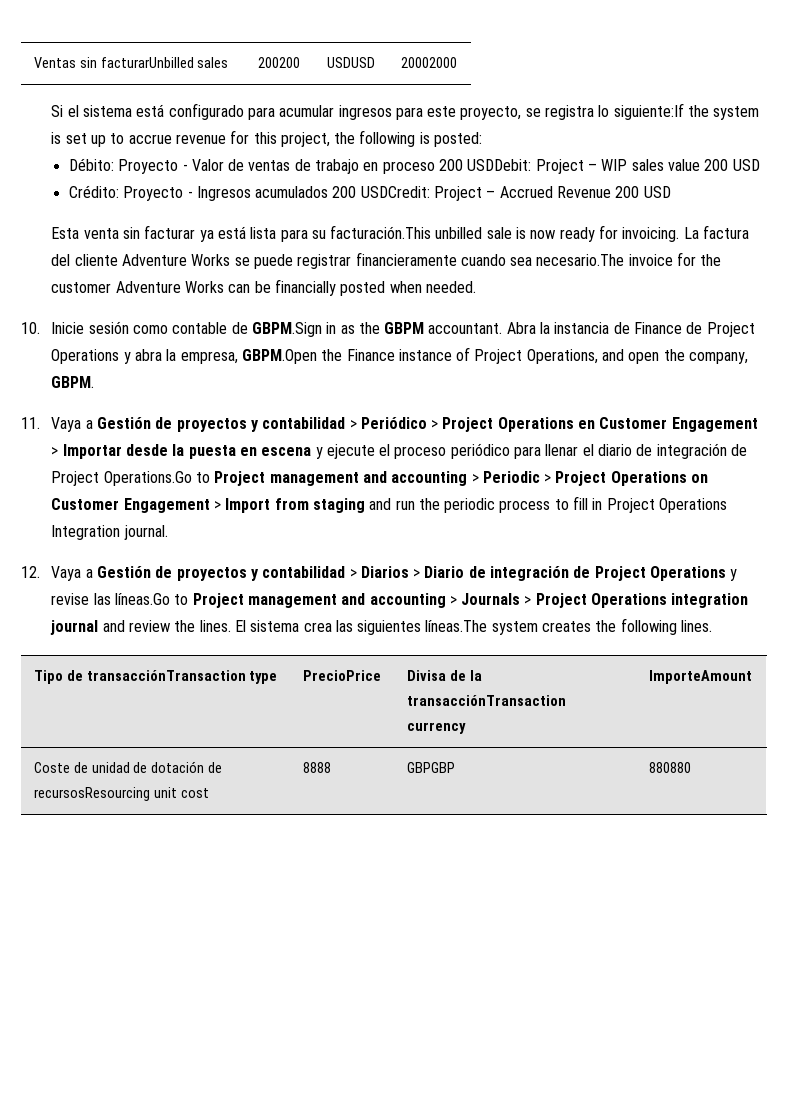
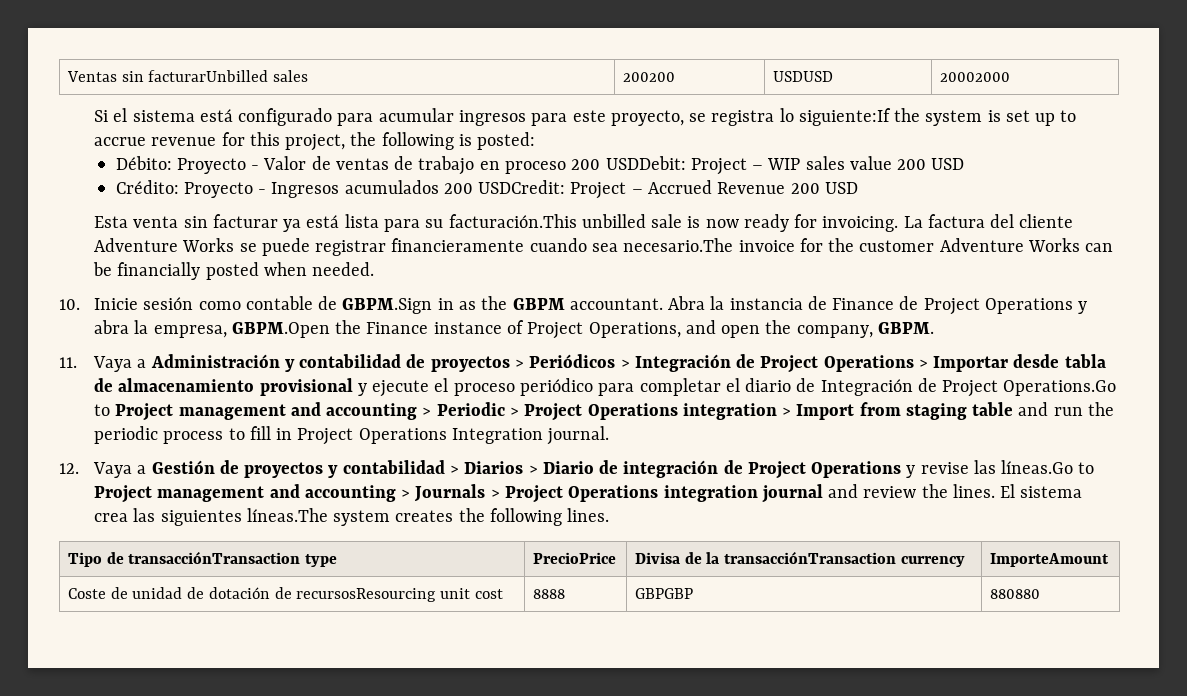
[96,417,758,432] [51,444,312,459] Gestión de proyectos y contabilidad > Periódico > Project Operations en Customer Engagement > Importar desde la puesta en escena -> [150,354,1106,373] [94,378,353,396] Administración y contabilidad de proyectos > Periódicos > Integración de Project Operations > Importar desde tabla de almacenamiento provisional
[545,444,579,456] llenar -> [639,378,721,396] completar
[656,443,727,459] integración -> [820,379,913,396] Integración
[691,474,709,483] [51,498,210,513] on Customer Engagement -> [682,403,777,420] integration
(365, 505) none -> [972,402,1014,416] table

